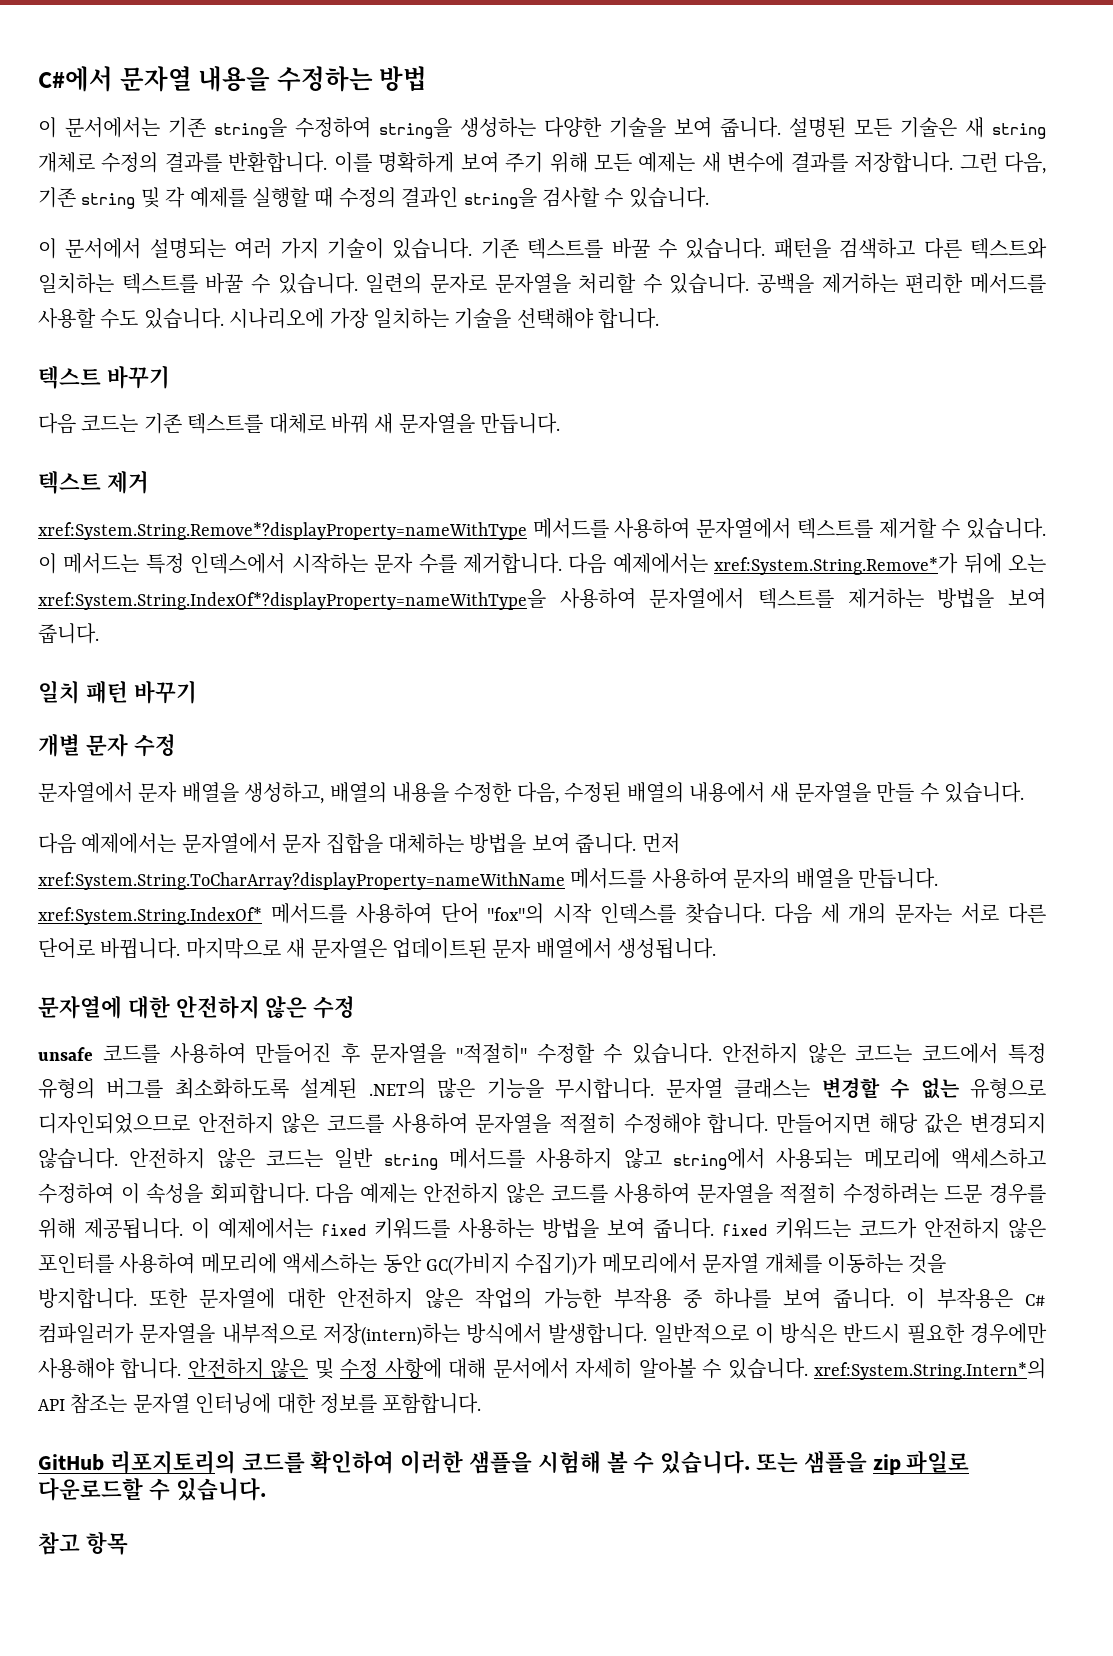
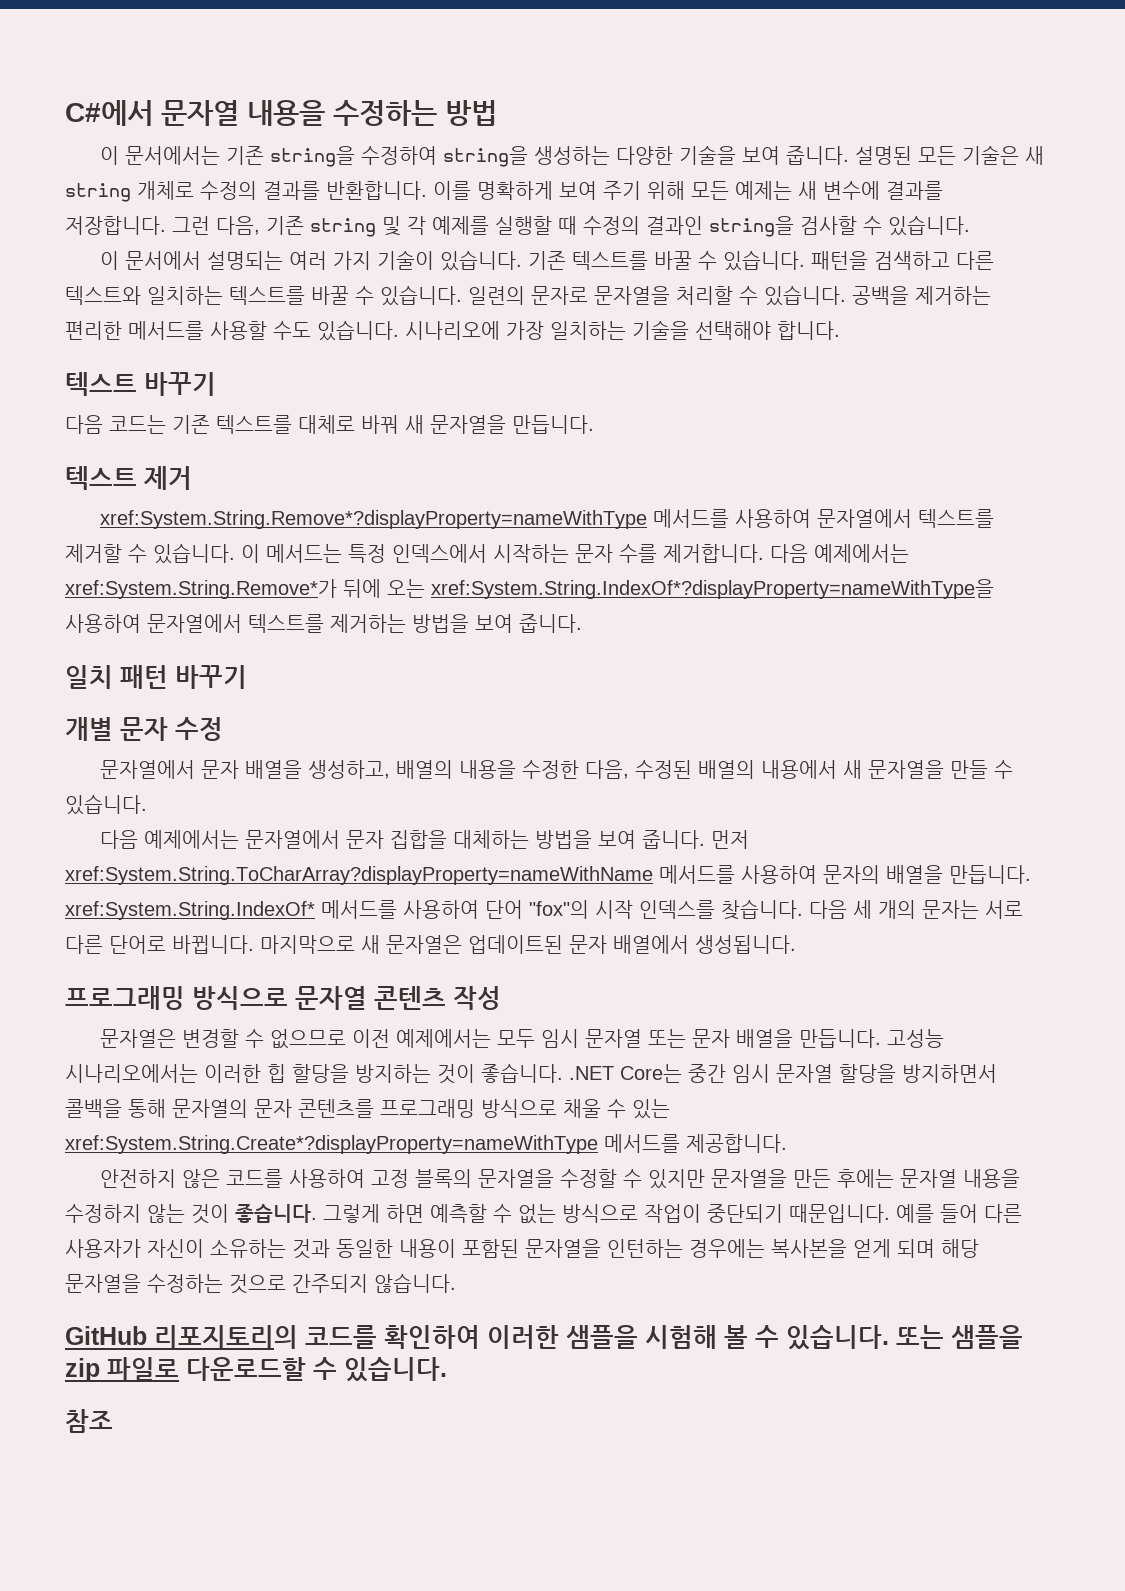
[38,995,356,1019] [38,1043,1047,1064] [38,1077,1046,1099] [38,1113,1046,1134] [38,1148,1046,1170] [38,1183,1046,1204] [38,1218,1046,1239] [38,1253,947,1276] [38,1288,1047,1309] [38,1323,1047,1346] [38,1358,1046,1380] [38,1393,482,1414] 문자열에 대한 안전하지 않은 수정 // unsafe 코드를 사용하여 만들어진 후 문자열을 "적절히" 수정할 수 있습니다. 안전하지 않은 코드는 코드에서 특정 유형의 버그를 최소화하도록 설계된 .NET의 많은 기능을 무시합니다. 문자열 클래스는 변경할 수 없는 유형으로 디자인되었으므로 안전하지 않은 코드를 사용하여 문자열을 적절히 수정해야 합니다. 만들어지면 해당 값은 변경되지 않습니다. 안전하지 않은 코드는 일반 string 메서드를 사용하지 않고 string에서 사용되는 메모리에 액세스하고 수정하여 이 속성을 회피합니다. 다음 예제는 안전하지 않은 코드를 사용하여 문자열을 적절히 수정하려는 드문 경우를 위해 제공됩니다. 이 예제에서는 fixed 키워드를 사용하는 방법을 보여 줍니다. fixed 키워드는 코드가 안전하지 않은 포인터를 사용하여 메모리에 액세스하는 동안 GC(가비지 수집기)가 메모리에서 문자열 개체를 이동하는 것을 방지합니다. 또한 문자열에 대한 안전하지 않은 작업의 가능한 부작용 중 하나를 보여 줍니다. 이 부작용은 C# 컴파일러가 문자열을 내부적으로 저장(intern)하는 방식에서 발생합니다. 일반적으로 이 방식은 반드시 필요한 경우에만 사용해야 합니다. 안전하지 않은 및 수정 사항에 대해 문서에서 자세히 알아볼 수 있습니다. xref:System.String.Intern*의 API 참조는 문자열 인터닝에 대한 정보를 포함합니다. -> [65,986,501,1010] [99,1029,944,1049] [65,1063,997,1084] [65,1099,670,1119] [65,1134,787,1154] [99,1169,1020,1189] [65,1204,1022,1224] [65,1239,979,1259] [65,1273,456,1294] 프로그래밍 방식으로 문자열 콘텐츠 작성 // 문자열은 변경할 수 없으므로 이전 예제에서는 모두 임시 문자열 또는 문자 배열을 만듭니다. 고성능 시나리오에서는 이러한 힙 할당을 방지하는 것이 좋습니다. .NET Core는 중간 임시 문자열 할당을 방지하면서 콜백을 통해 문자열의 문자 콘텐츠를 프로그래밍 방식으로 채울 수 있는 xref:System.String.Create*?displayProperty=nameWithType 메서드를 제공합니다. // 안전하지 않은 코드를 사용하여 고정 블록의 문자열을 수정할 수 있지만 문자열을 만든 후에는 문자열 내용을 수정하지 않는 것이 좋습니다. 그렇게 하면 예측할 수 없는 방식으로 작업이 중단되기 때문입니다. 예를 들어 다른 사용자가 자신이 소유하는 것과 동일한 내용이 포함된 문자열을 인턴하는 경우에는 복사본을 얻게 되며 해당 문자열을 수정하는 것으로 간주되지 않습니다.
[38,1532,128,1555] 참고 항목 -> [65,1409,113,1433] 참조

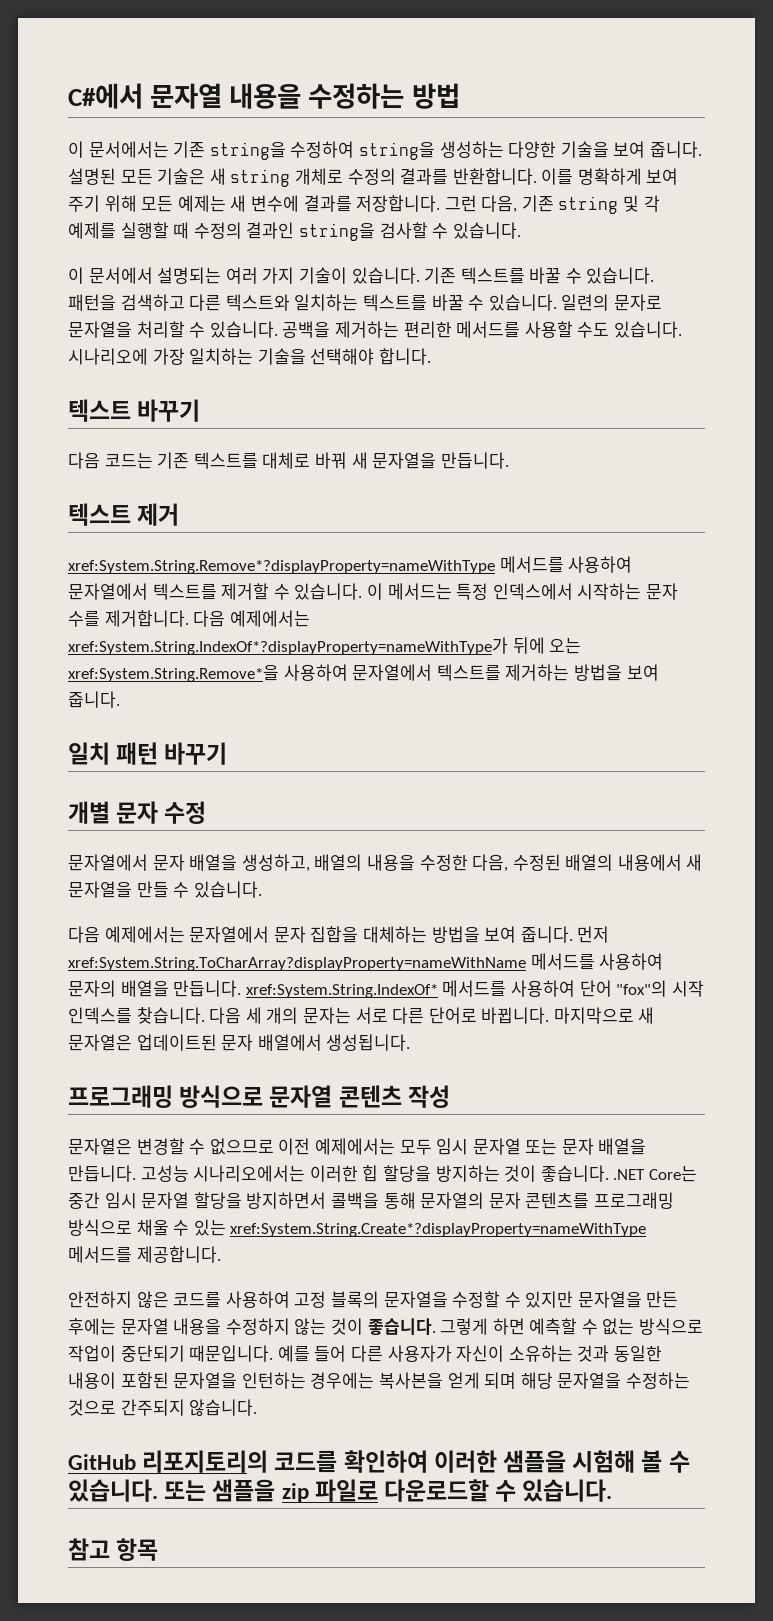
[65,579,337,599] xref:System.String.Remove*가 -> [68,637,508,655] xref:System.String.IndexOf*?displayProperty=nameWithType가
[431,579,994,599] xref:System.String.IndexOf*?displayProperty=nameWithType을 -> [68,664,279,682] xref:System.String.Remove*을
[65,1409,113,1433] 참조 -> [68,1538,159,1561] 참고 항목

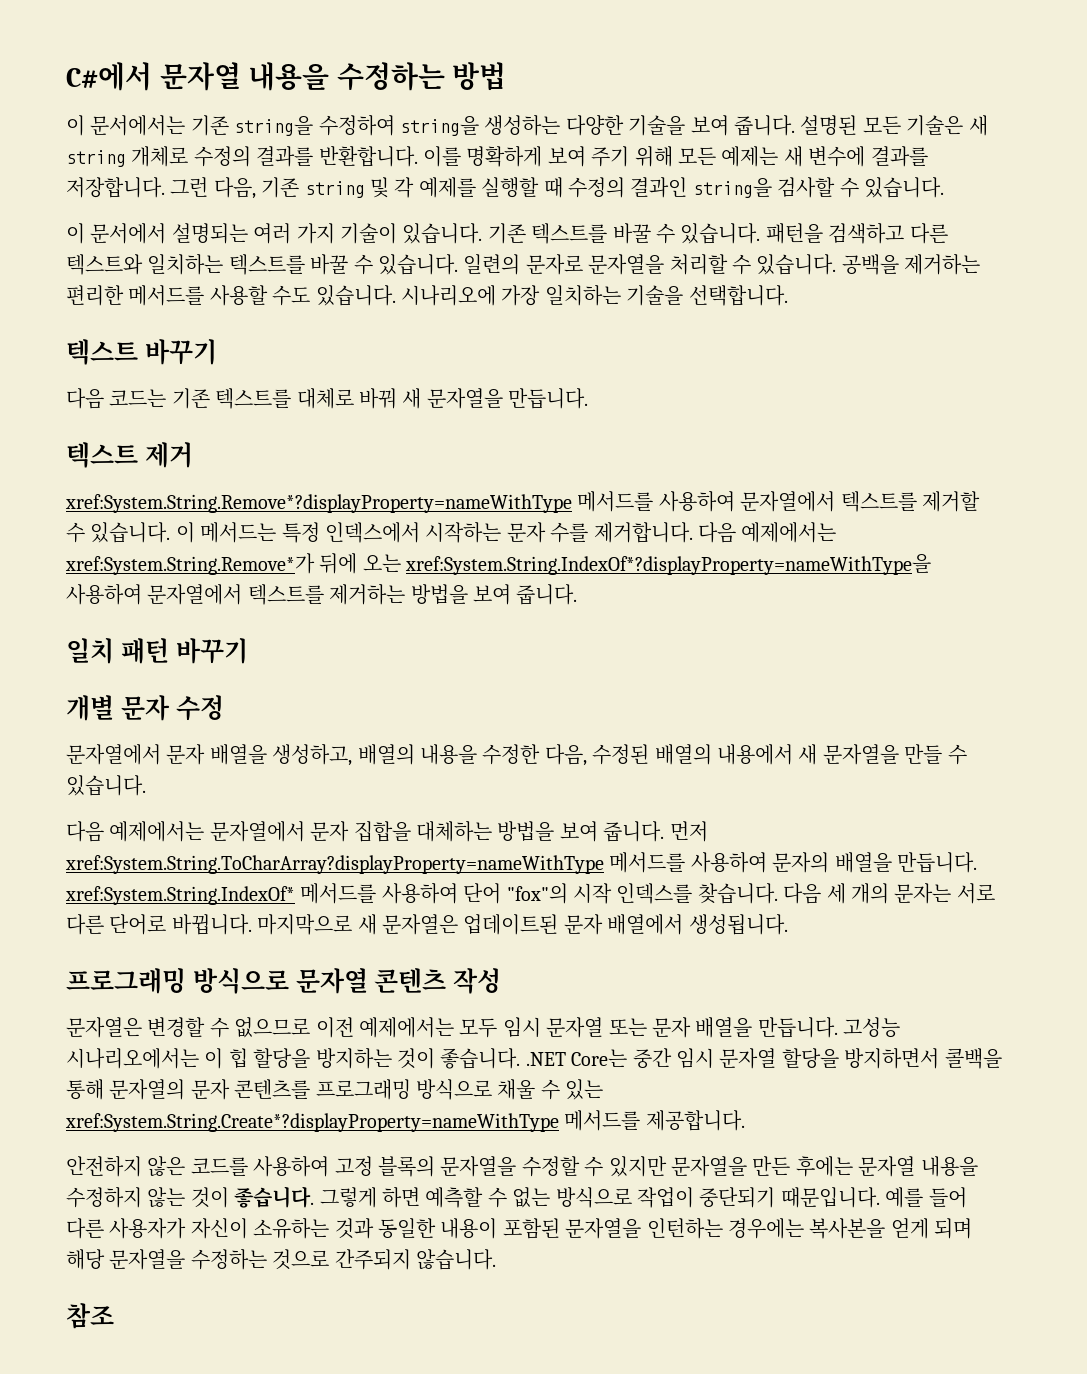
[310,348,431,365] 선택해야 합니다. -> [688,285,788,306] 선택합니다.
[68,637,508,655] xref:System.String.IndexOf*?displayProperty=nameWithType가 -> [65,553,315,575] xref:System.String.Remove*가
[68,664,279,682] xref:System.String.Remove*을 -> [405,554,932,575] xref:System.String.IndexOf*?displayProperty=nameWithType을
[68,957,526,971] xref:System.String.ToCharArray?displayProperty=nameWithName -> [65,855,604,874] xref:System.String.ToCharArray?displayProperty=nameWithType
[309,1165,358,1182] 이러한 -> [204,1048,224,1069] 이
[68,1450,690,1473] [68,1479,613,1503] [68,1538,159,1561] GitHub 리포지토리의 코드를 확인하여 이러한 샘플을 시험해 볼 수 있습니다. 또는 샘플을 zip 파일로 다운로드할 수 있습니다. // 참고 항목 -> [66,1303,114,1329] 참조

